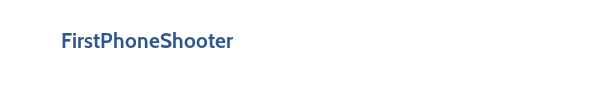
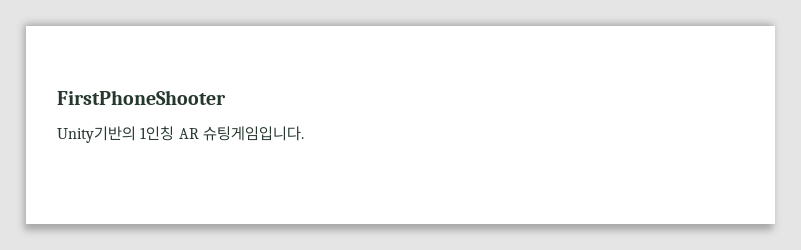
(234, 40) none -> [57,126,304,143] // Unity기반의 1인칭 AR 슈팅게임입니다.

